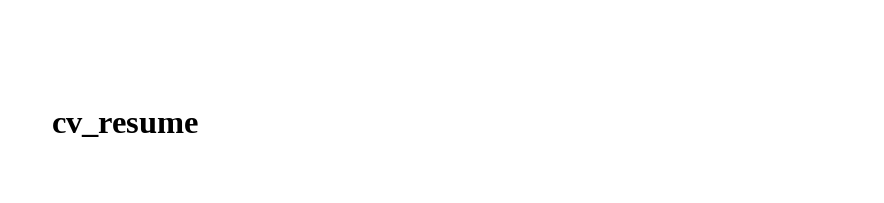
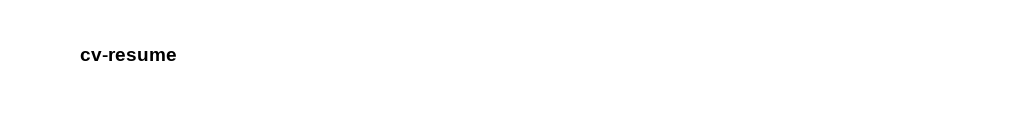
[52,118,198,137] cv_resume -> [80,50,177,61] cv-resume

